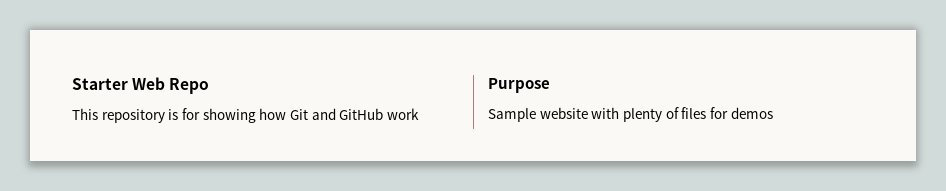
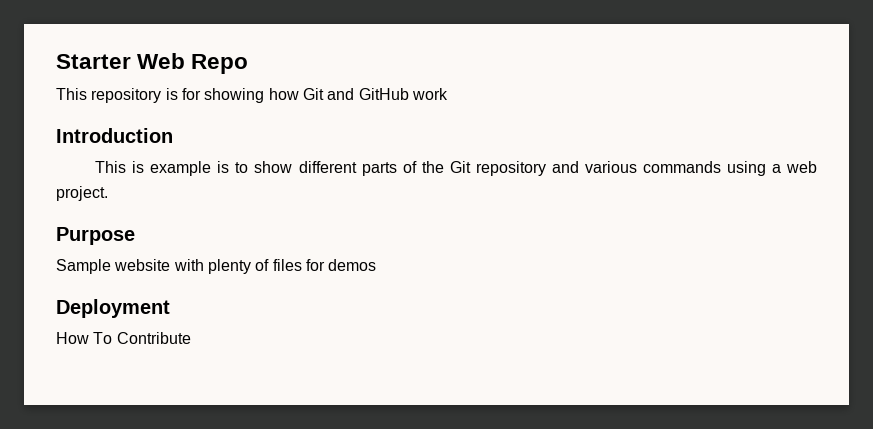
(419, 114) none -> [56,128,173,143] [95,161,817,176] [56,186,108,201] // Introduction // This is example is to show different parts of the Git repository and various commands using a web project.
(773, 113) none -> [56,299,170,318] [56,332,191,344] // Deployment // How To Contribute

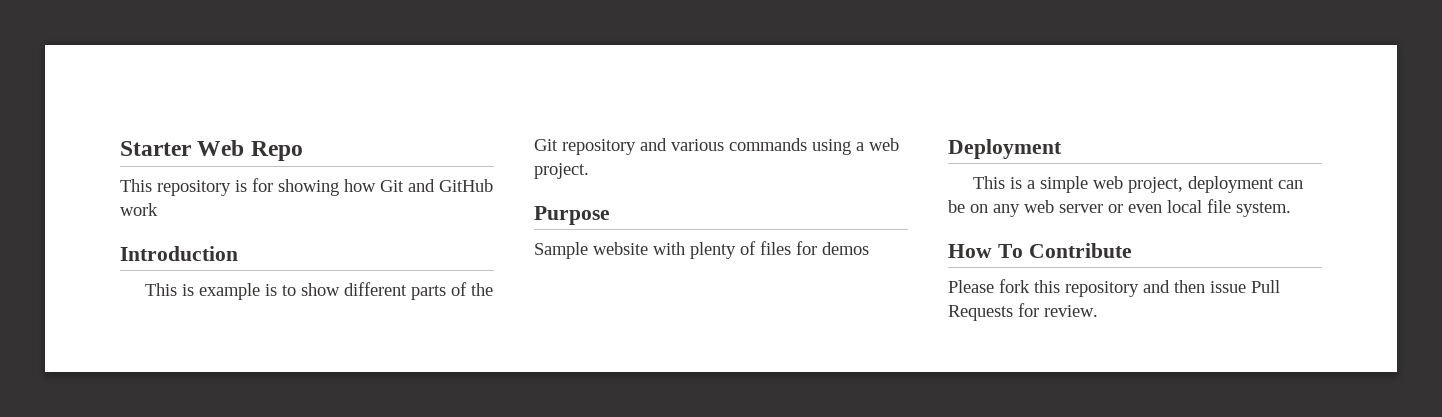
[56,332,191,344] How To Contribute -> [972,176,1303,193] [948,199,1291,217] [948,243,1132,258] [948,279,1280,297] [948,303,1098,321] This is a simple web project, deployment can be on any web server or even local file system. // How To Contribute // Please fork this repository and then issue Pull Requests for review.

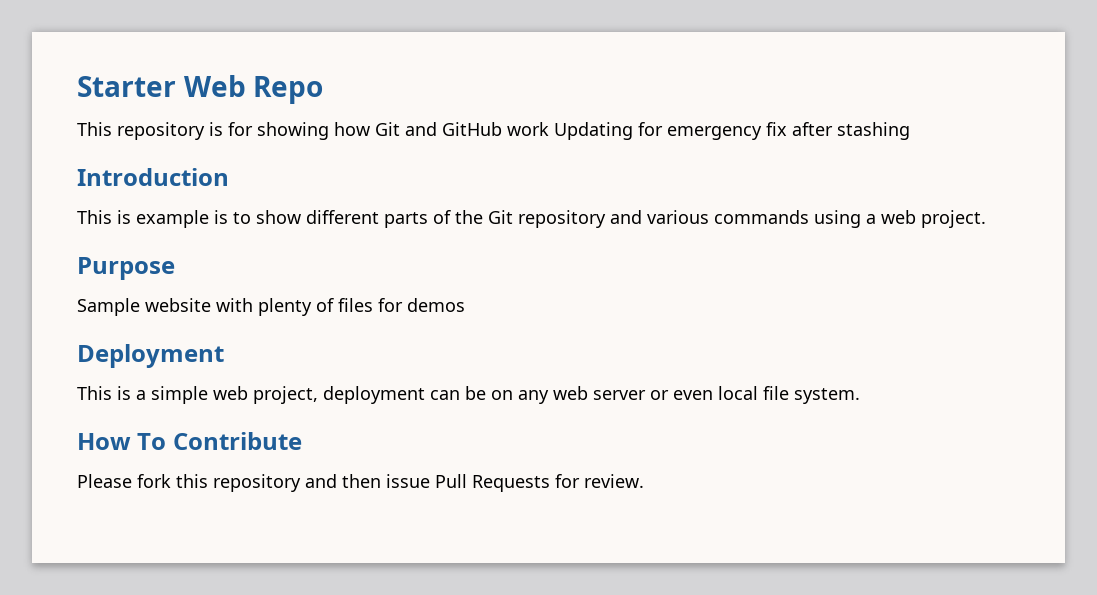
(158, 209) none -> [554,122,910,140] Updating for emergency fix after stashing

